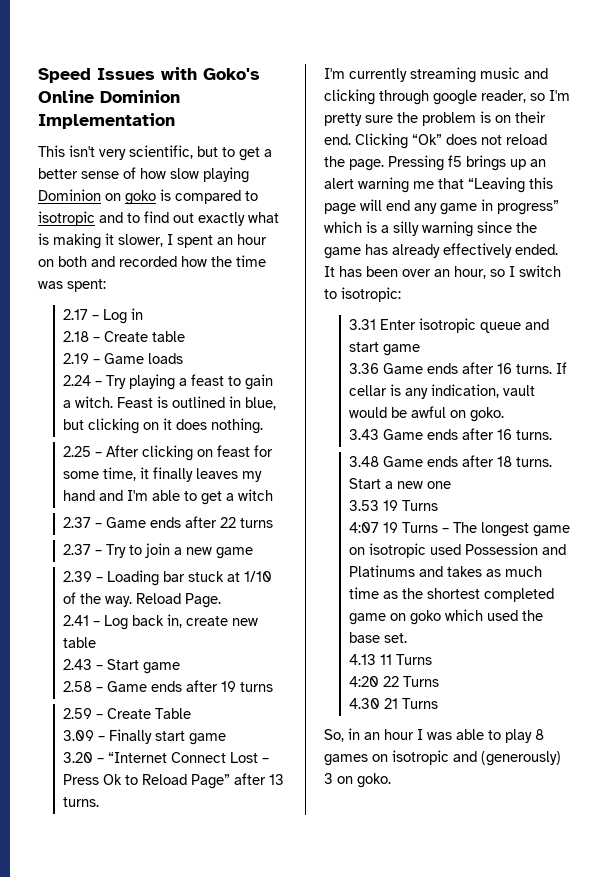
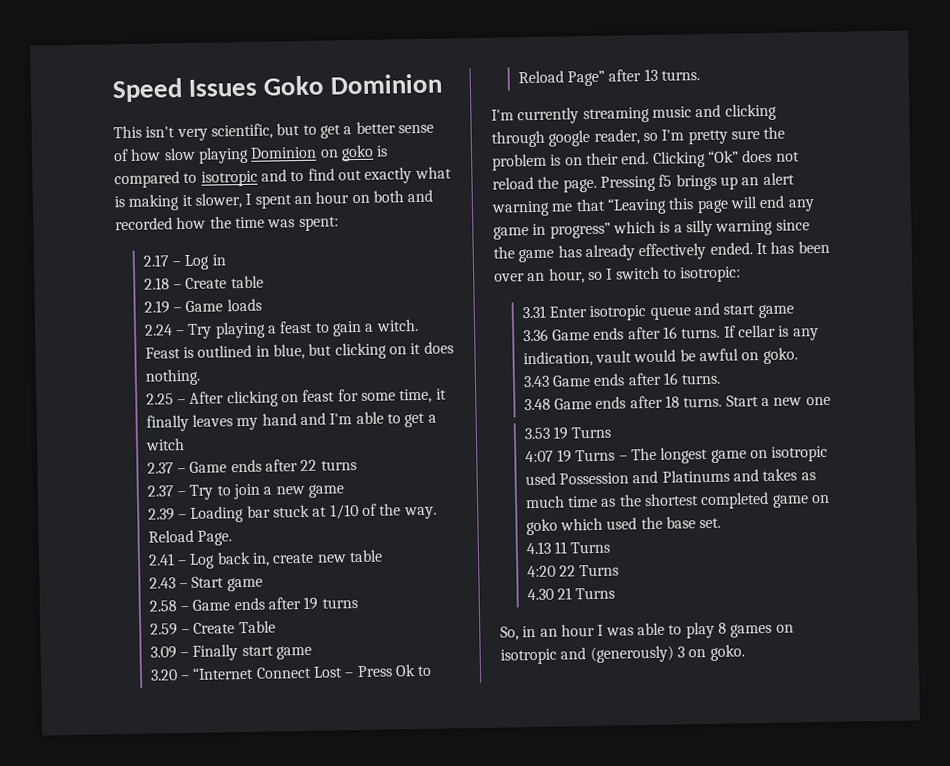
[161,67,260,80] [38,90,180,103] [38,113,175,129] with Goko's Online Dominion Implementation -> [263,73,443,96] Goko Dominion

